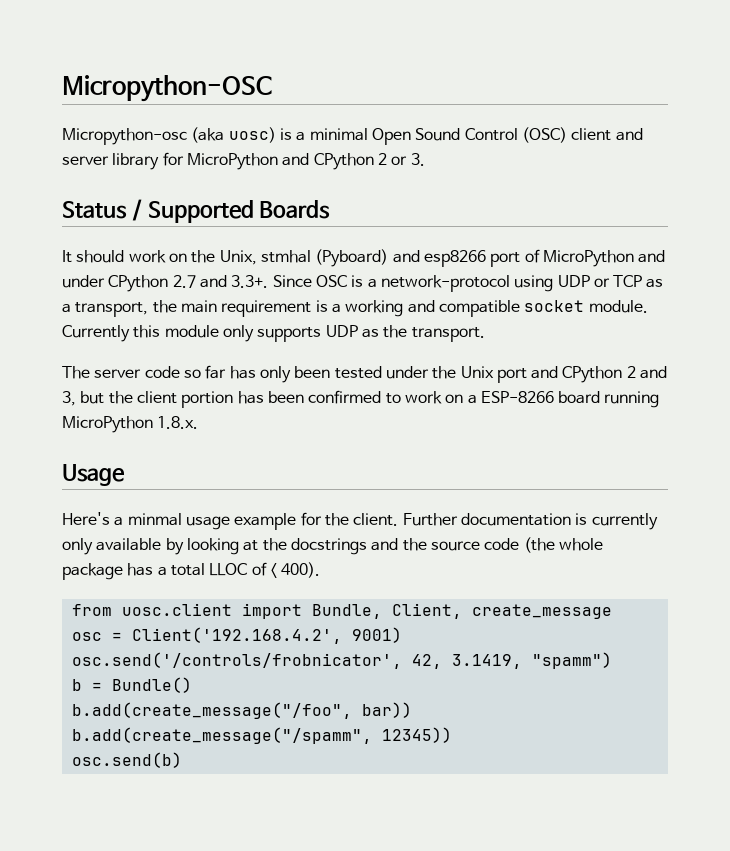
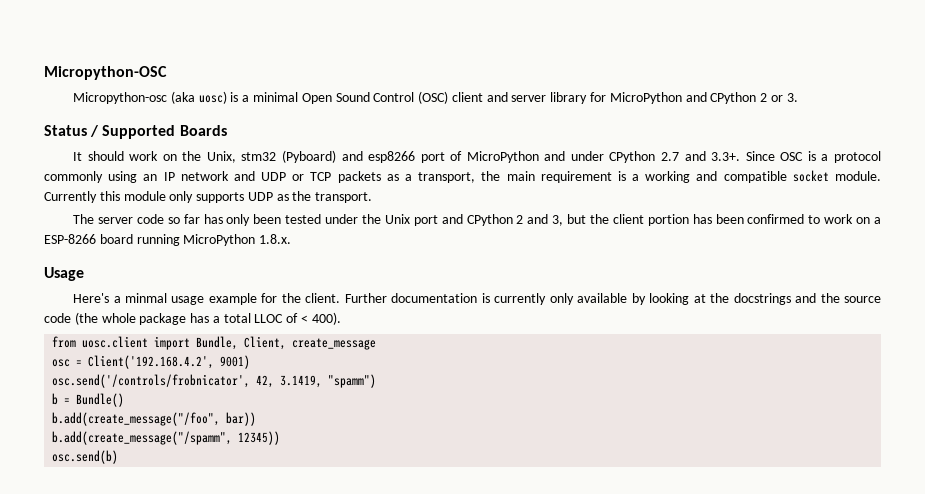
[260,250,311,263] stmhal -> [241,152,277,161] stm32
[380,275,554,292] network-protocol using -> [834,151,882,163] [44,171,255,183] protocol commonly using an IP network and
(643, 281) none -> [337,171,381,183] packets

